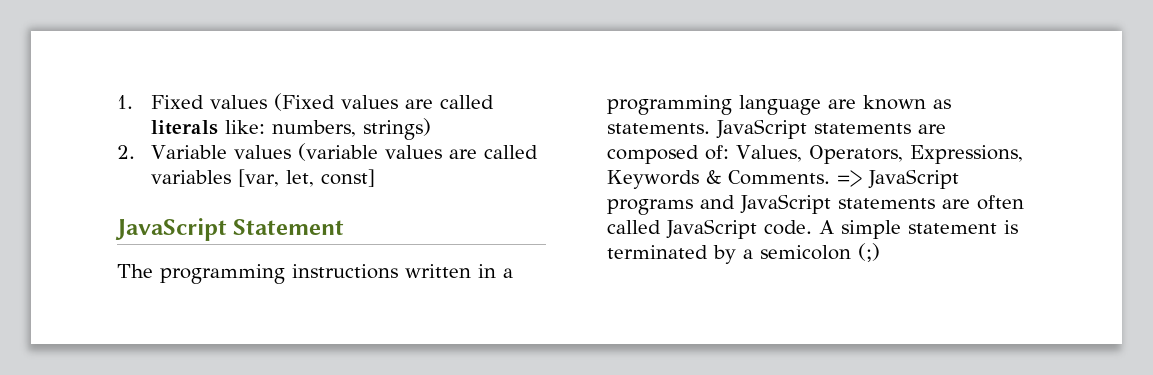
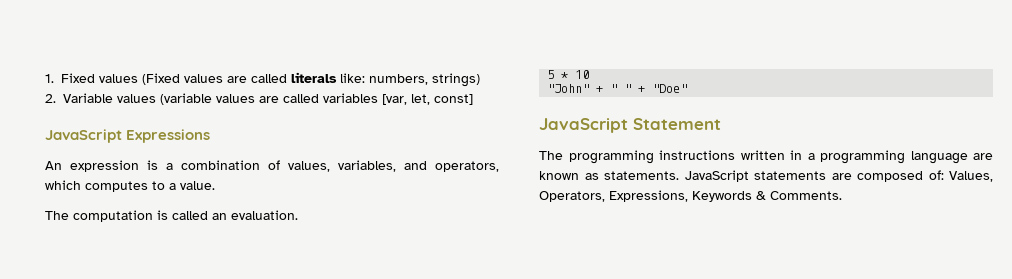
(375, 178) none -> [45,129,211,143] [45,160,499,172] [45,180,215,192] [45,210,298,222] [547,70,590,79] [547,84,688,93] // JavaScript Expressions // An expression is a combination of values, variables, and operators, which computes to a value. // The computation is called an evaluation. // 5 * 10 // "John" + " " + "Doe"
[837,169,959,189] [607,194,1024,215] [607,219,1018,239] [607,243,880,264] => JavaScript programs and JavaScript statements are often called JavaScript code. A simple statement is terminated by a semicolon (;) -> (842, 195) none

